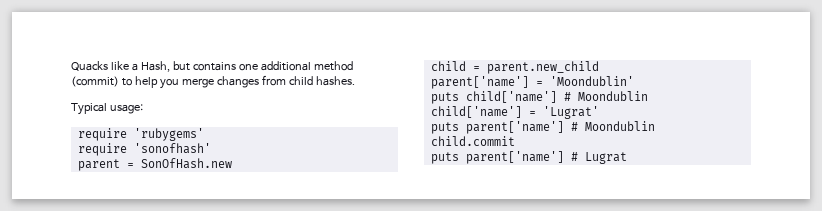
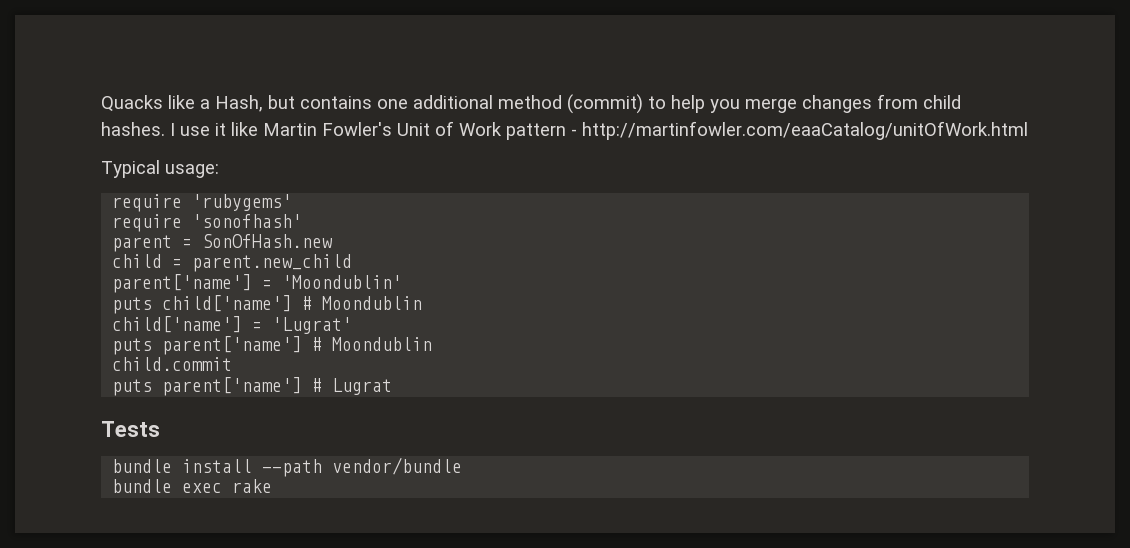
(355, 81) none -> [170,121,1028,140] I use it like Martin Fowler's Unit of Work pattern - http://martinfowler.com/eaaCatalog/unitOfWork.html
(627, 158) none -> [101,421,160,437] [112,457,463,477] [112,479,273,493] // Tests // bundle install --path vendor/bundle // bundle exec rake

